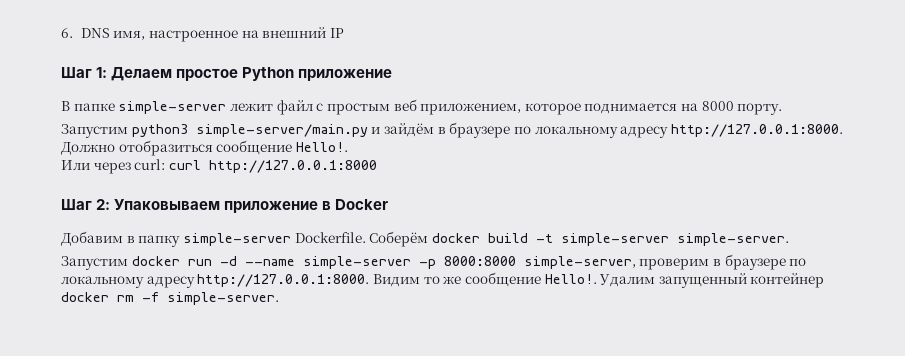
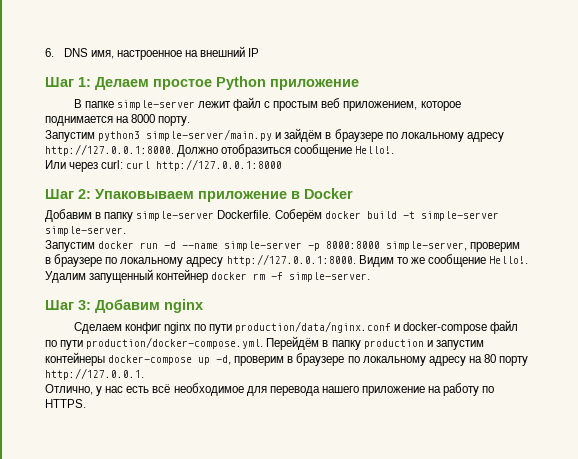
(279, 298) none -> [45,299,203,313] [73,320,519,334] [45,336,484,350] [45,352,529,366] [45,368,144,380] [45,383,495,396] [45,399,86,408] // Шаг 3: Добавим nginx // Сделаем конфиг nginx по пути production/data/nginx.conf и docker-compose файл по пути production/docker-compose.yml. Перейдём в папку production и запустим контейнеры docker-compose up -d, проверим в браузере по локальному адресу на 80 порту http://127.0.0.1. // Отлично, у нас есть всё необходимое для перевода нашего приложение на работу по HTTPS.

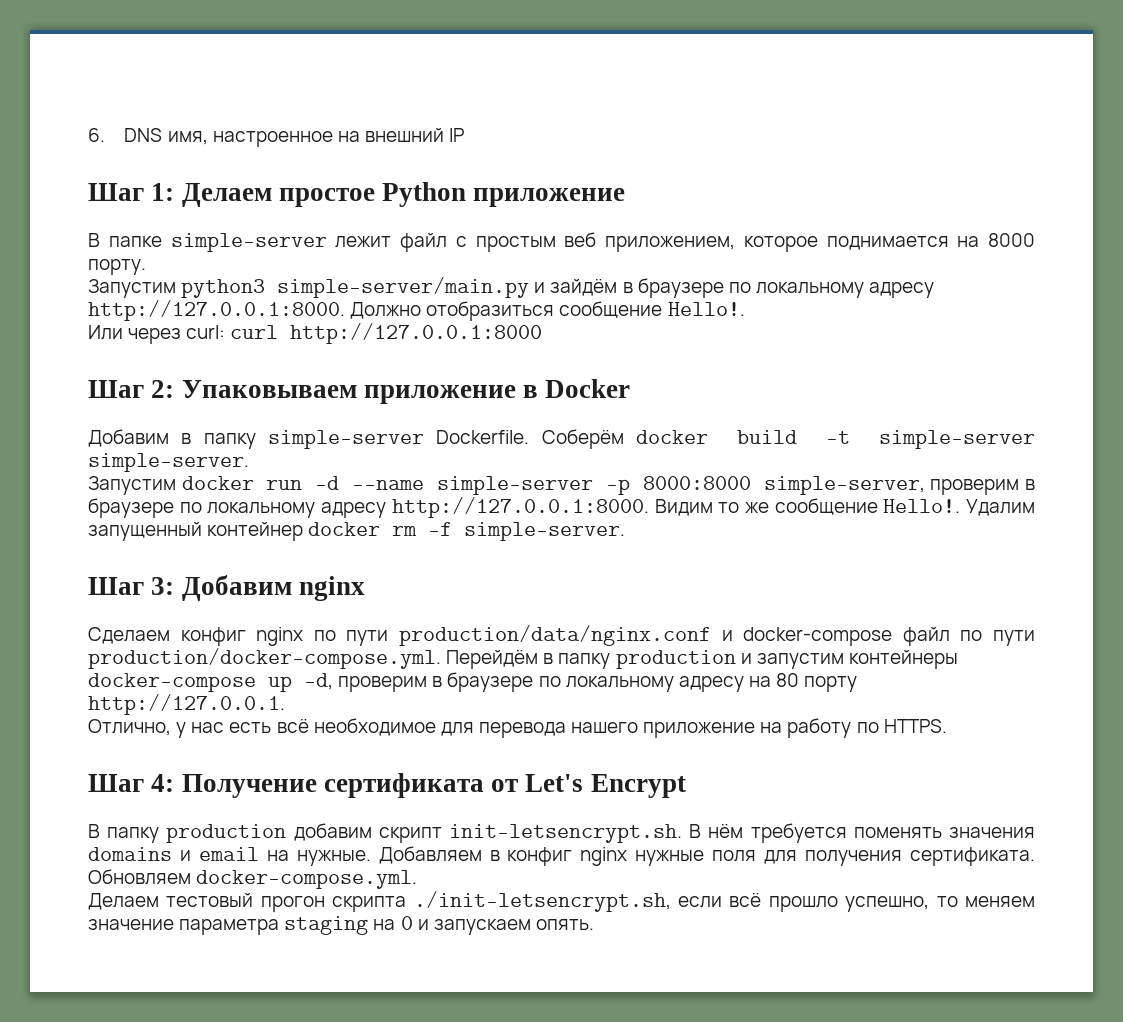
(86, 403) none -> [88,773,686,798] [88,823,1036,843] [88,846,1035,866] [88,869,418,889] [88,891,1035,912] [88,916,594,935] // Шаг 4: Получение сертификата от Let's Encrypt // В папку production добавим скрипт init-letsencrypt.sh. В нём требуется поменять значения domains и email на нужные. Добавляем в конфиг nginx нужные поля для получения сертификата. Обновляем docker-compose.yml. // Делаем тестовый прогон скрипта ./init-letsencrypt.sh, если всё прошло успешно, то меняем значение параметра staging на 0 и запускаем опять.

